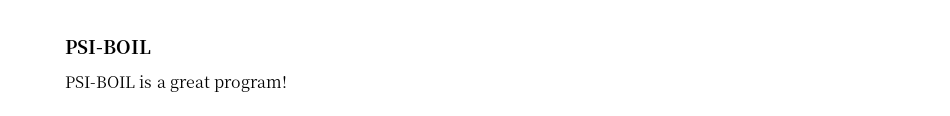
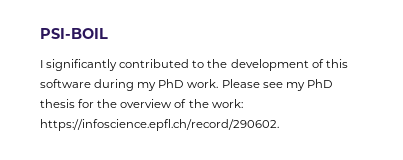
[65,75,288,92] PSI-BOIL is a great program! -> [40,59,348,71] [40,79,333,91] [40,99,243,108] [40,119,279,131] I significantly contributed to the development of this software during my PhD work. Please see my PhD thesis for the overview of the work: https://infoscience.epfl.ch/record/290602.

